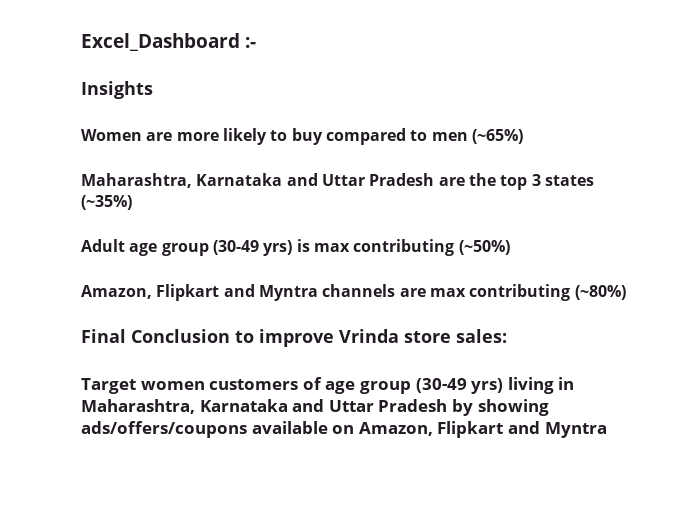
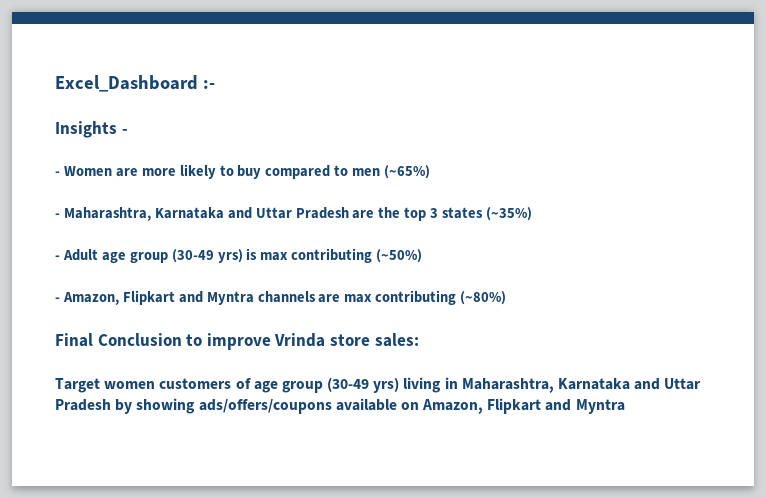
(153, 90) // -> [121,129,128,134] [55,171,60,176] - // -
(523, 136) none -> [55,213,60,218] -
(132, 202) none -> [55,255,60,260] -
(510, 247) none -> [55,297,60,302] -

